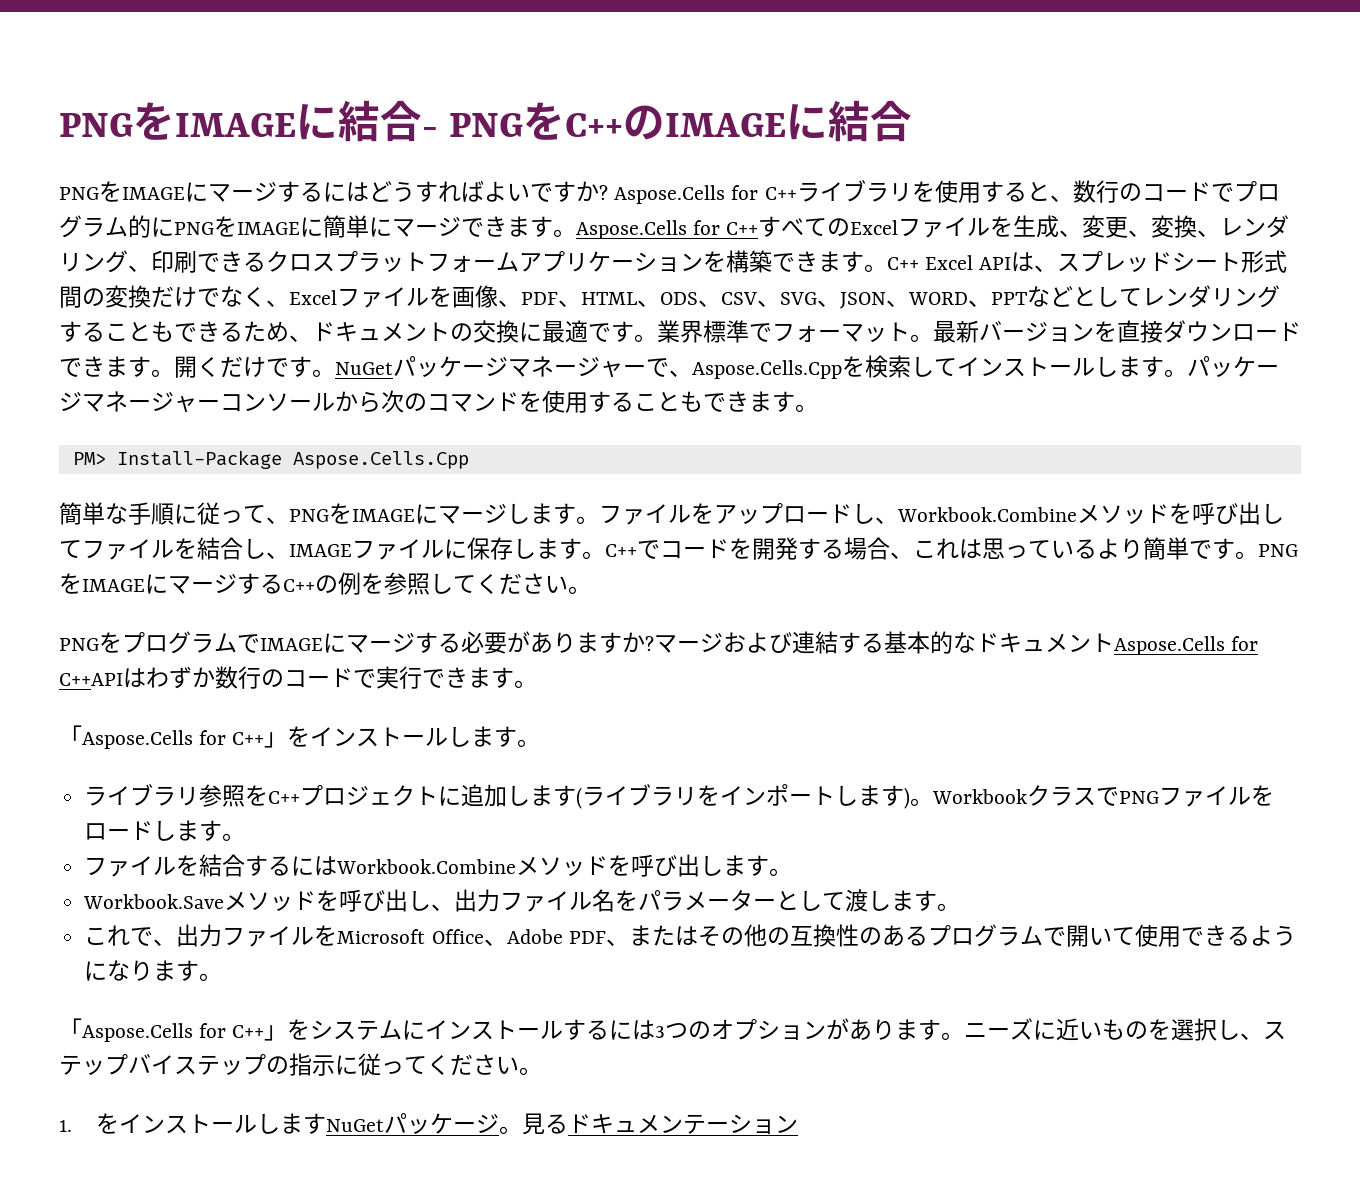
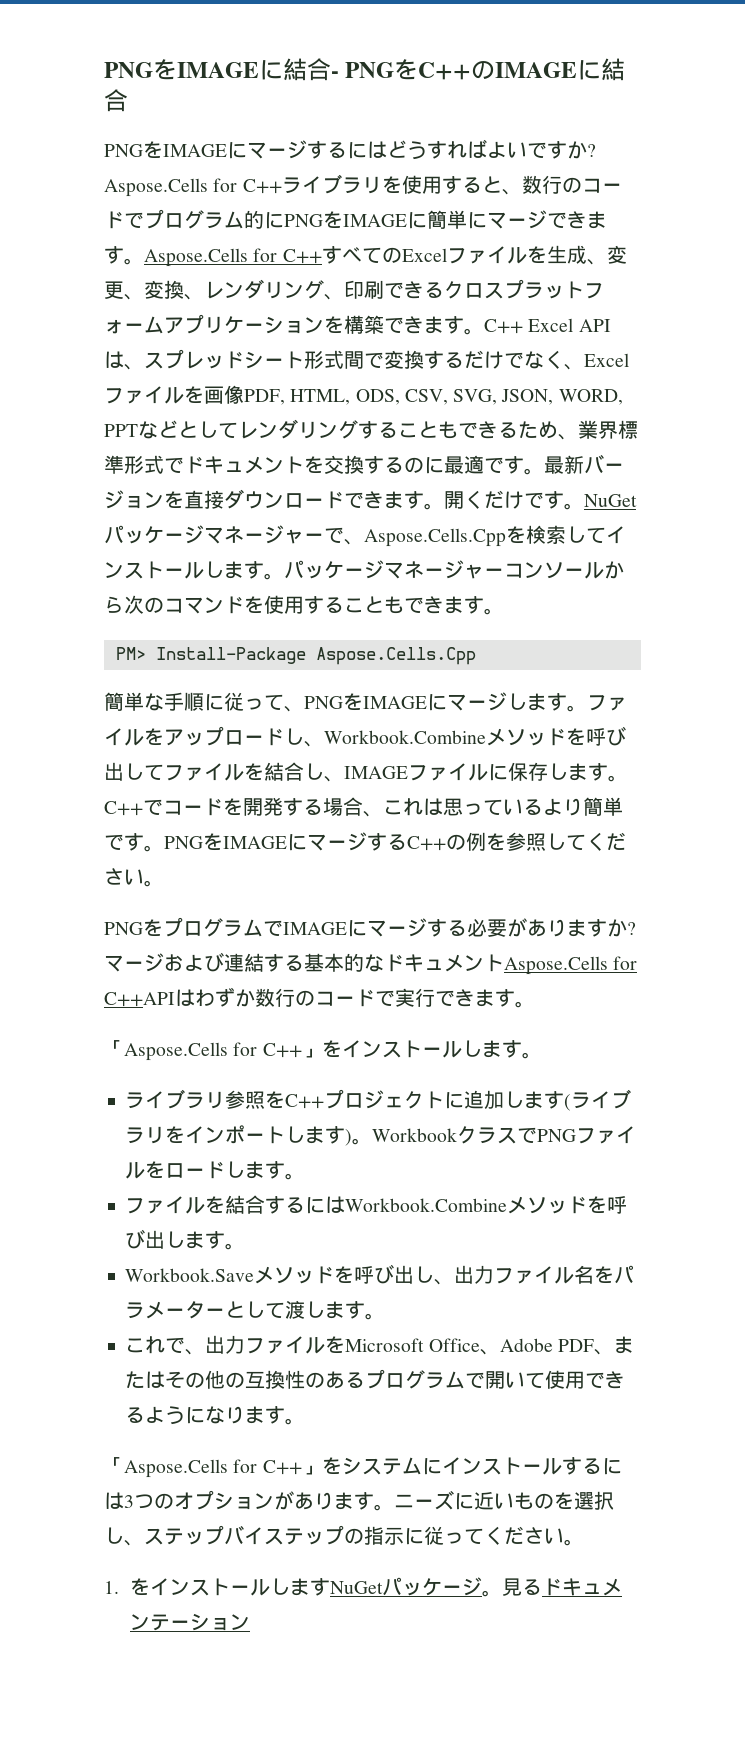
[82,285,151,308] の変換 -> [364,350,464,369] で変換する
[498,292,991,309] 、PDF、HTML、ODS、CSV、SVG、JSON、WORD、 -> [244,389,623,405] PDF, HTML, ODS, CSV, SVG, JSON, WORD,
[312,320,910,343] ドキュメントの交換に最適です。業界標準でフォーマット -> [578,420,638,439] [104,455,524,474] 業界標準形式でドキュメントを交換するのに最適です

